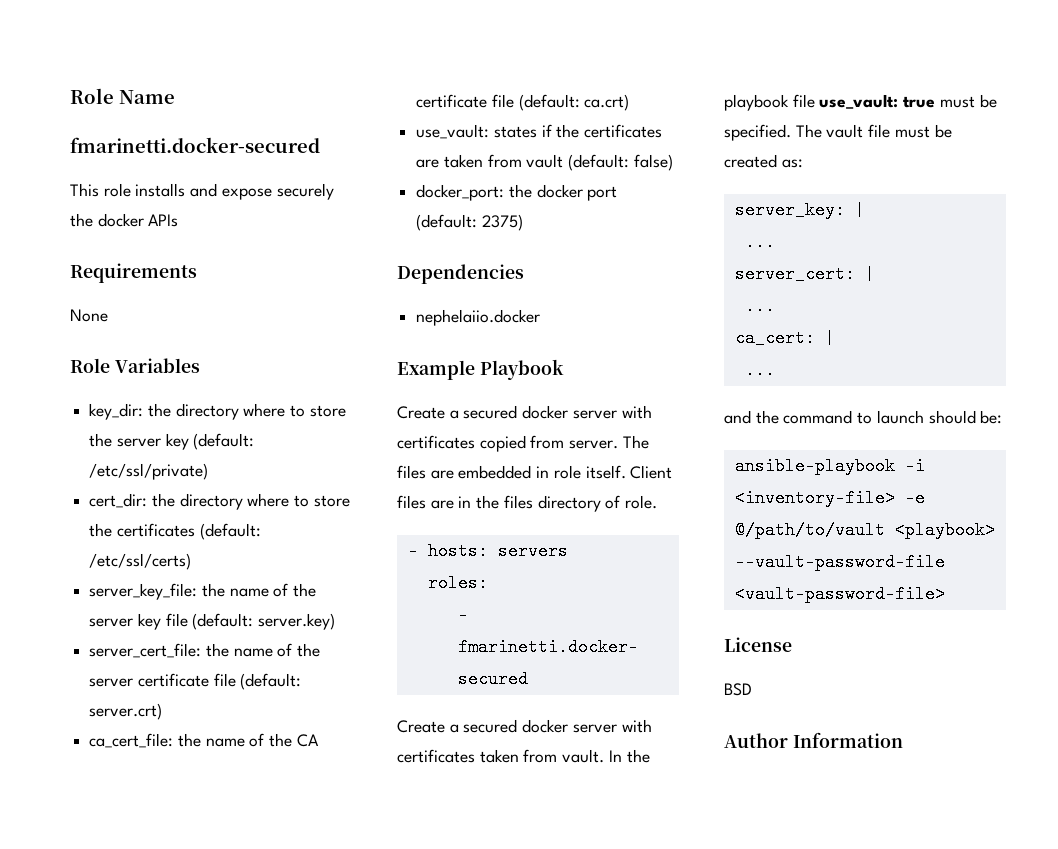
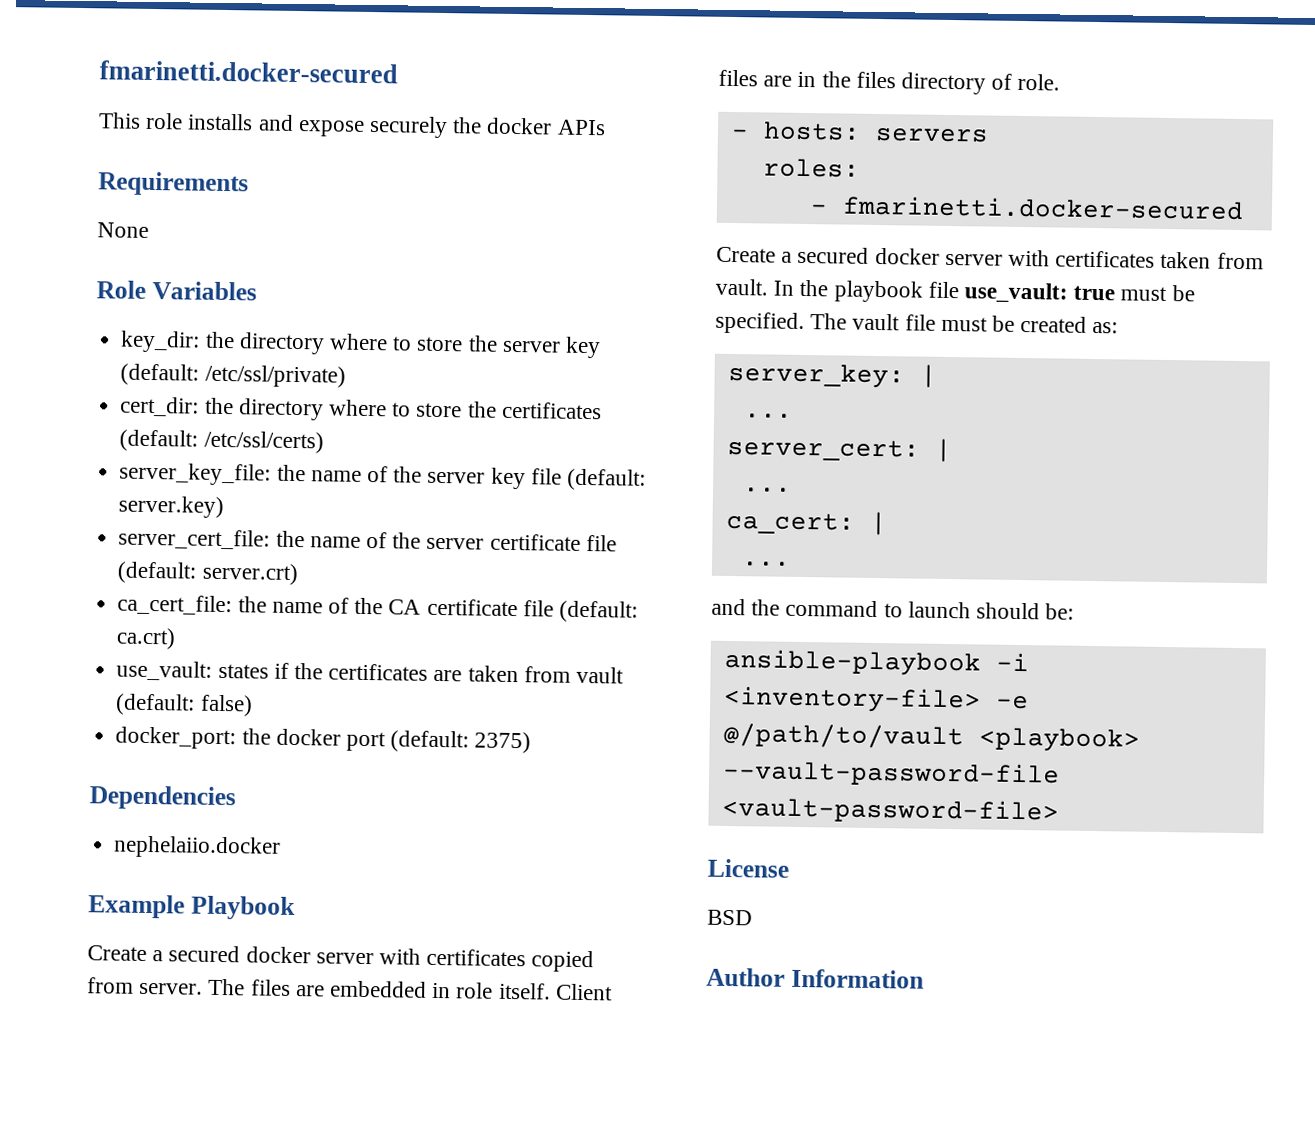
[70,88,175,104] Role Name // -> (99, 72) none

